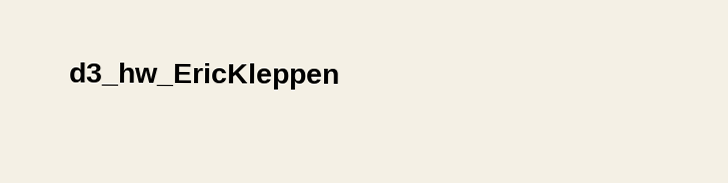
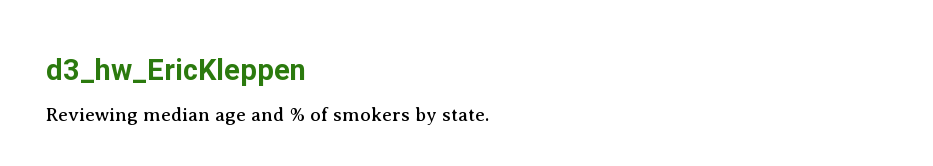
(340, 76) none -> [46,107,490,125] // Reviewing median age and % of smokers by state.

